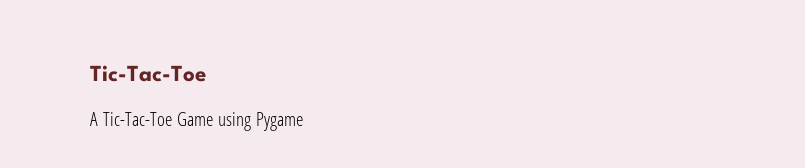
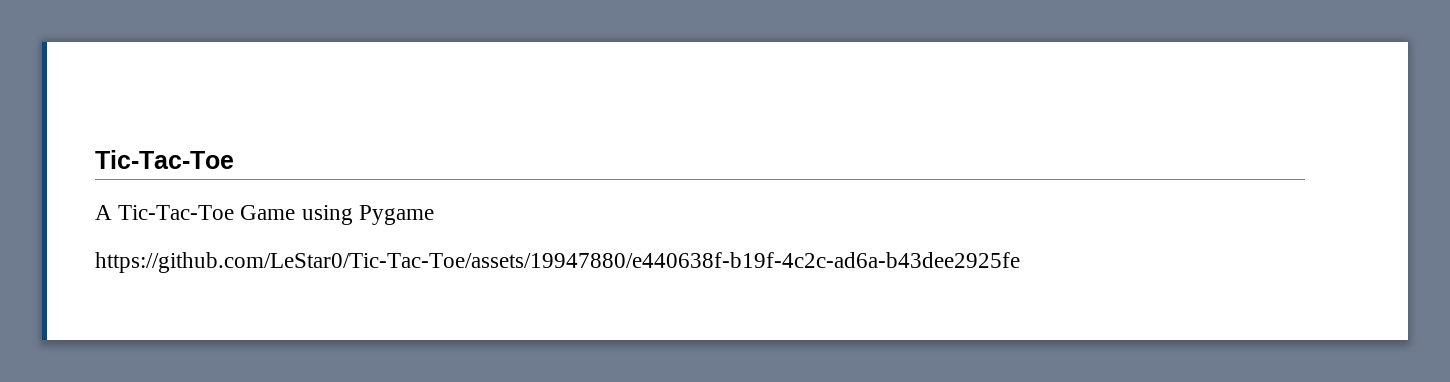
(303, 121) none -> [95,252,1020,273] // https://github.com/LeStar0/Tic-Tac-Toe/assets/19947880/e440638f-b19f-4c2c-ad6a-b43dee2925fe

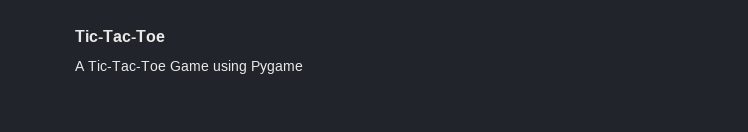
[95,252,1020,273] // https://github.com/LeStar0/Tic-Tac-Toe/assets/19947880/e440638f-b19f-4c2c-ad6a-b43dee2925fe -> (303, 67) none

